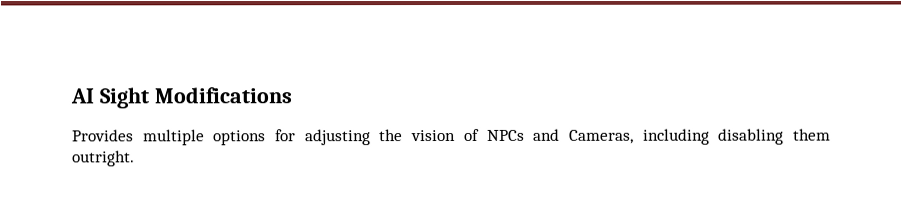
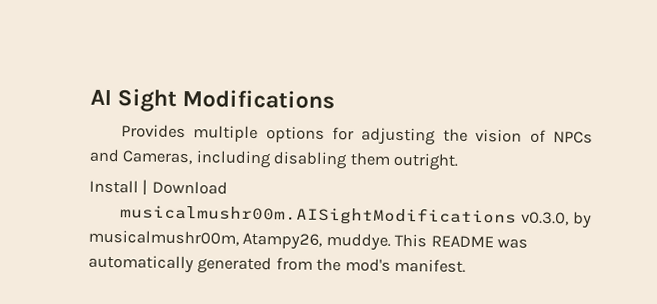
(135, 158) none -> [89,179,228,196] [119,204,592,229] [88,229,529,251] [88,254,467,275] // Install | Download // musicalmushr00m.AISightModifications v0.3.0, by musicalmushr00m, Atampy26, muddye. This README was automatically generated from the mod's manifest.

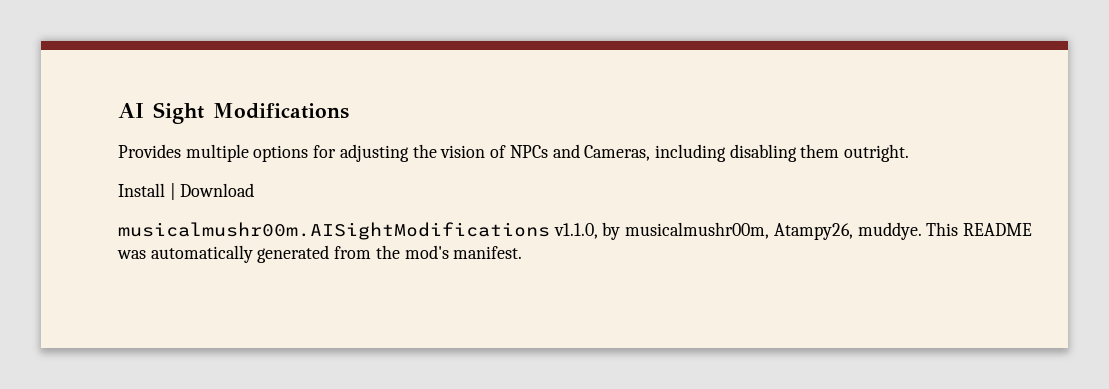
[520,211,569,226] v0.3.0, -> [553,223,598,239] v1.1.0,

